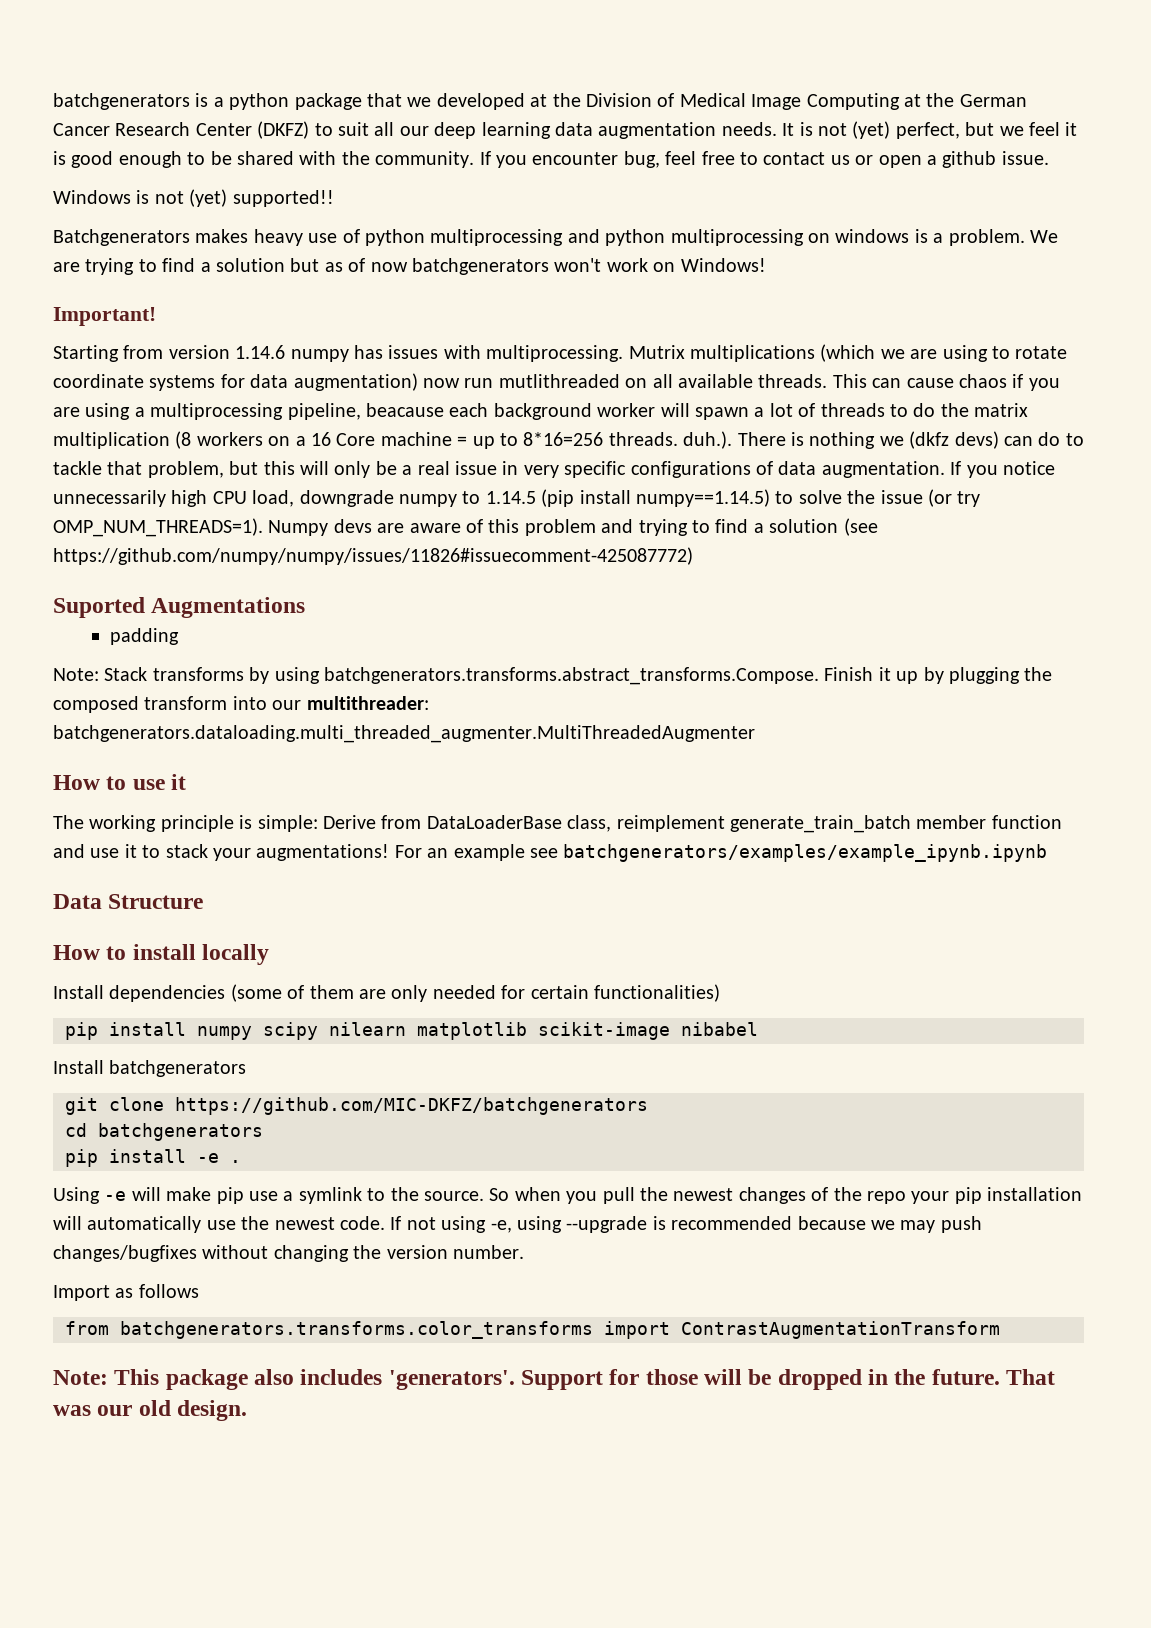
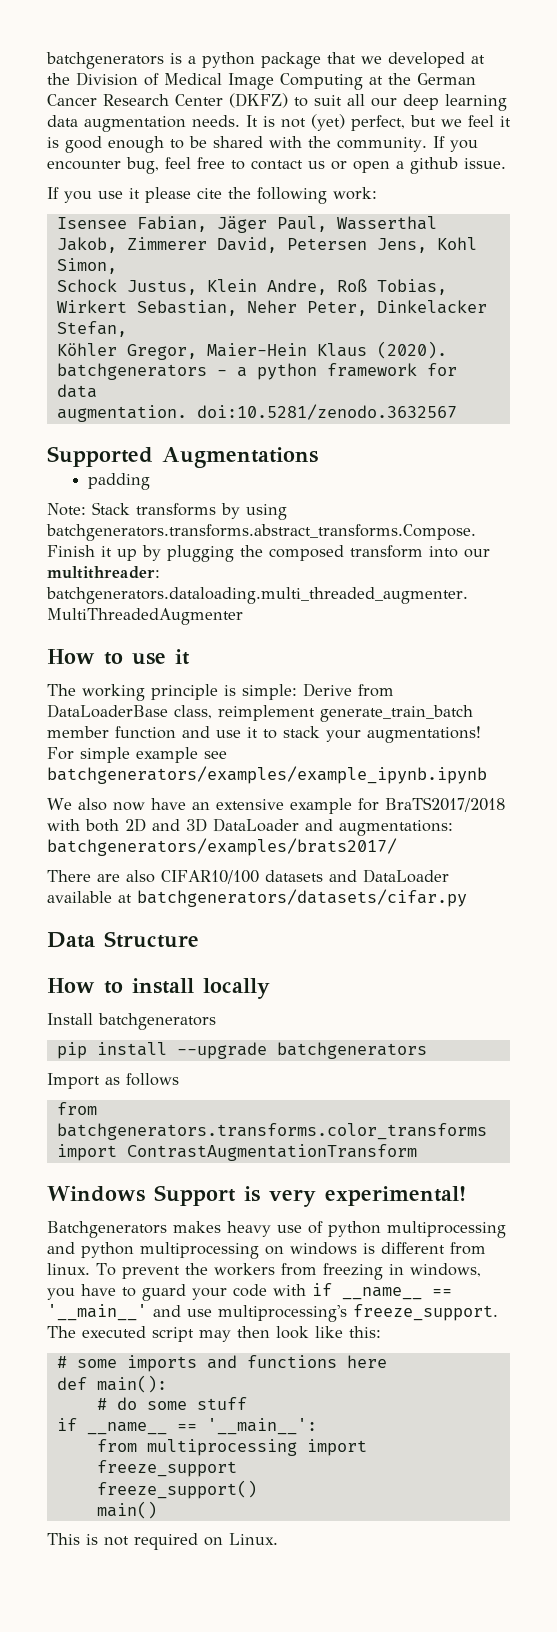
[53,189,334,207] [53,229,1058,246] [53,258,766,275] [53,307,156,326] [53,344,1068,362] [53,373,1060,391] [53,403,1029,420] [53,431,1084,449] [53,461,1055,478] [53,489,981,507] [53,518,878,537] [53,547,693,565] [53,597,145,618] Windows is not (yet) supported!! // Batchgenerators makes heavy use of python multiprocessing and python multiprocessing on windows is a problem. We are trying to find a solution but as of now batchgenerators won't work on Windows! // Important! // Starting from version 1.14.6 numpy has issues with multiprocessing. Mutrix multiplications (which we are using to rotate coordinate systems for data augmentation) now run mutlithreaded on all available threads. This can cause chaos if you are using a multiprocessing pipeline, beacause each background worker will spawn a lot of threads to do the matrix multiplication (8 workers on a 16 Core machine = up to 8*16=256 threads. duh.). There is nothing we (dkfz devs) can do to tackle that problem, but this will only be a real issue in very specific configurations of data augmentation. If you notice unnecessarily high CPU load, downgrade numpy to 1.14.5 (pip install numpy==1.14.5) to solve the issue (or try OMP_NUM_THREADS=1). Numpy devs are aware of this problem and trying to find a solution (see https://github.com/numpy/numpy/issues/11826#issuecomment-425087772) // Suported -> [47,187,377,204] [56,216,437,233] [56,237,477,253] [56,258,117,274] [56,279,447,295] [56,300,487,316] [56,321,127,337] [56,341,447,360] [56,363,457,380] [56,384,97,398] [56,404,457,422] [47,446,153,467] If you use it please cite the following work: // Isensee Fabian, Jäger Paul, Wasserthal Jakob, Zimmerer David, Petersen Jens, Kohl Simon, // Schock Justus, Klein Andre, Roß Tobias, Wirkert Sebastian, Neher Peter, Dinkelacker Stefan, // Köhler Gregor, Maier-Hein Klaus (2020). batchgenerators - a python framework for data // augmentation. doi:10.5281/zenodo.3632567 // Supported
[427,848,449,858] an -> [80,747,130,763] simple
(1048, 853) none -> [47,797,505,814] [47,818,453,836] [47,838,397,856] [47,869,449,884] [47,889,467,907] // We also now have an extensive example for BraTS2017/2018 with both 2D and 3D DataLoader and augmentations: batchgenerators/examples/brats2017/ // There are also CIFAR10/100 datasets and DataLoader available at batchgenerators/datasets/cifar.py
[109,984,720,1002] [65,1022,758,1040] [53,1060,247,1077] [65,1097,648,1115] [65,1123,263,1141] [65,1149,241,1167] [53,1187,1083,1204] [53,1216,982,1233] [53,1245,524,1262] dependencies (some of them are only needed for certain functionalities) // pip install numpy scipy nilearn matplotlib scikit-image nibabel // Install batchgenerators // git clone https://github.com/MIC-DKFZ/batchgenerators // cd batchgenerators // pip install -e . // Using -e will make pip use a symlink to the source. So when you pull the newest changes of the repo your pip installation will automatically use the newest code. If not using -e, using --upgrade is recommended because we may push changes/bugfixes without changing the version number. -> [98,1013,216,1030] [56,1042,427,1059] batchgenerators // pip install --upgrade batchgenerators
[53,1369,1056,1390] [53,1400,248,1421] Note: This package also includes 'generators'. Support for those will be dropped in the future. That was our old design. -> [47,1185,466,1207] [47,1221,506,1238] [47,1242,486,1259] [47,1263,481,1280] [47,1283,452,1301] [47,1304,498,1322] [47,1326,381,1342] [56,1355,387,1372] [56,1375,167,1393] [96,1397,247,1410] [56,1418,317,1435] [96,1439,367,1456] [96,1460,237,1477] [96,1480,257,1499] [96,1501,157,1519] [47,1533,278,1550] Windows Support is very experimental! // Batchgenerators makes heavy use of python multiprocessing and python multiprocessing on windows is different from linux. To prevent the workers from freezing in windows, you have to guard your code with if __name__ == '__main__' and use multiprocessing's freeze_support. The executed script may then look like this: // # some imports and functions here // def main(): // # do some stuff // if __name__ == '__main__': // from multiprocessing import freeze_support // freeze_support() // main() // This is not required on Linux.

